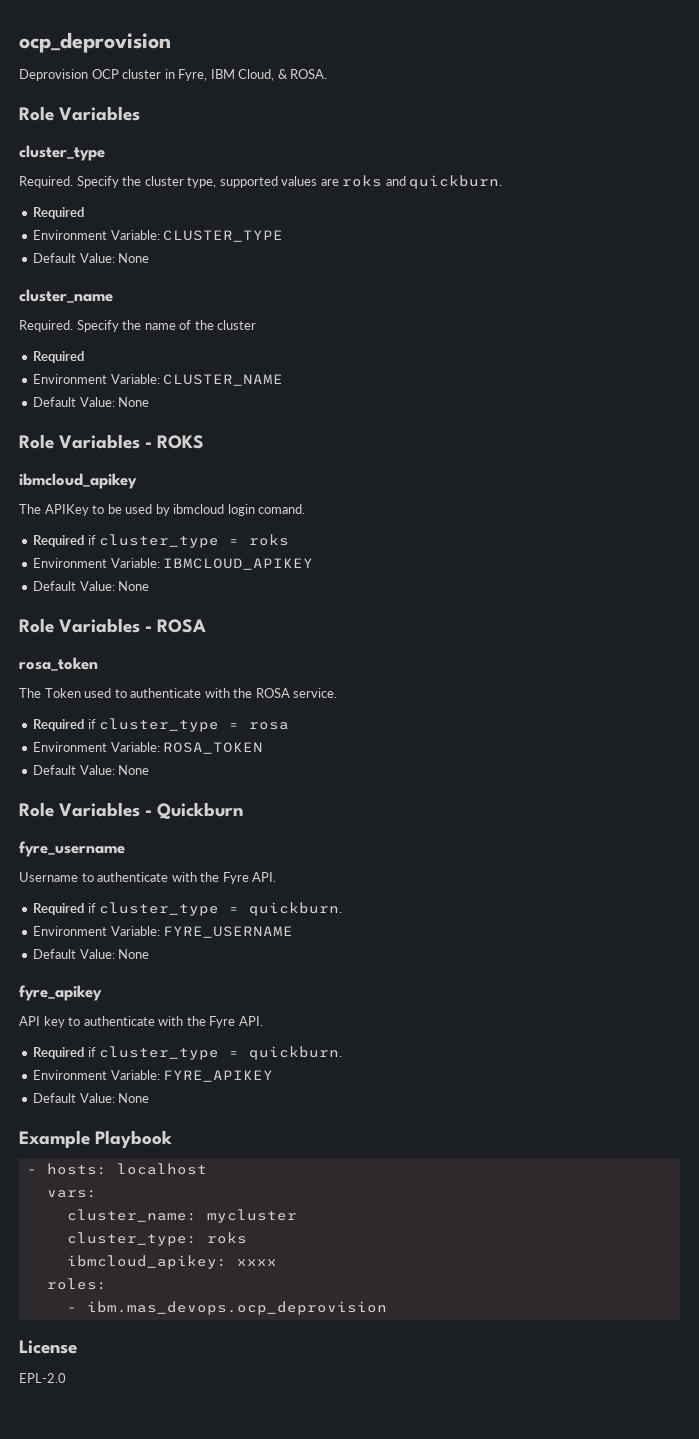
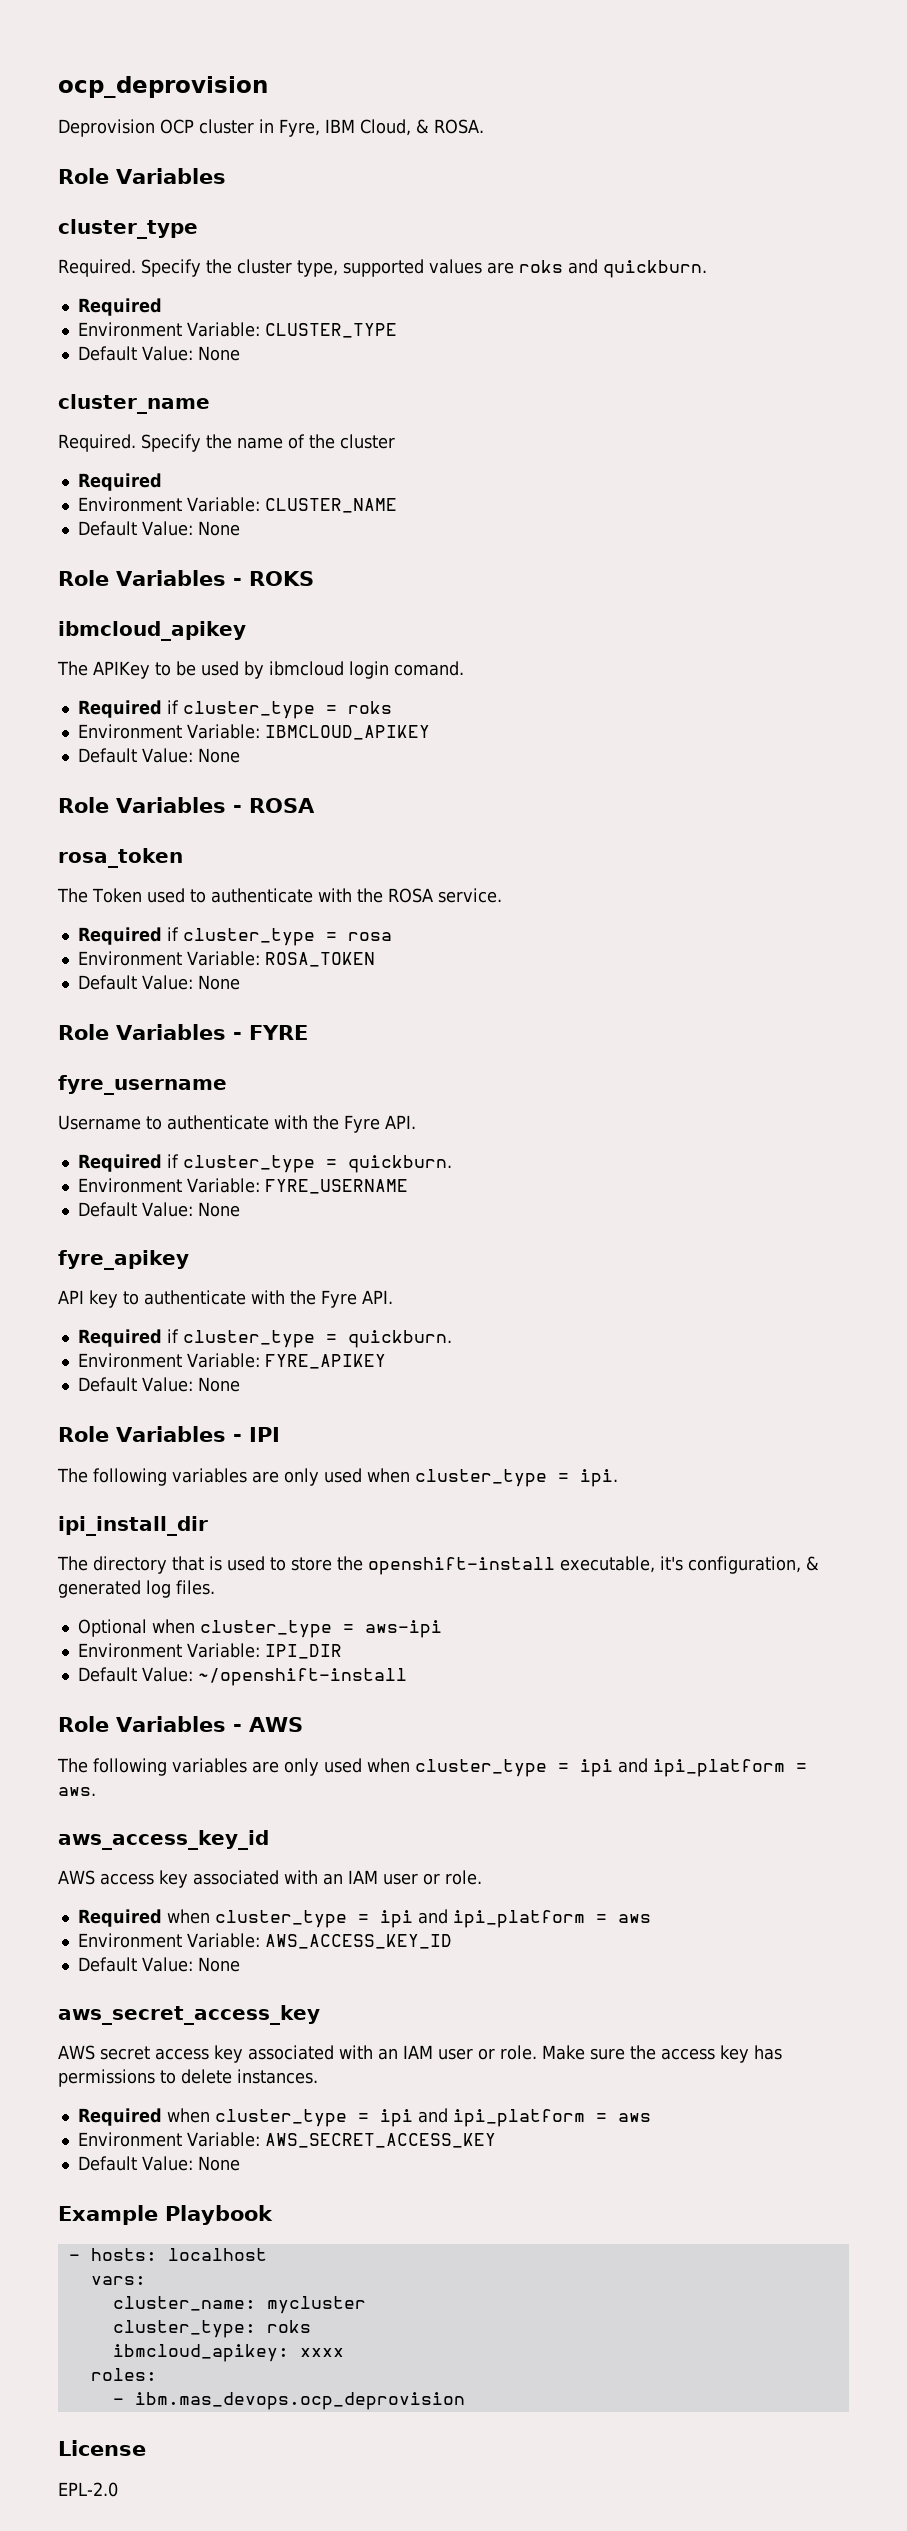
[157,802,244,819] Quickburn -> [248,1025,308,1040] FYRE
(150, 1098) none -> [58,1426,280,1442] [57,1468,618,1487] [58,1516,208,1536] [57,1556,819,1575] [58,1580,215,1598] [77,1619,442,1638] [77,1643,342,1659] [77,1667,407,1686] [58,1716,303,1732] [57,1758,807,1777] [58,1787,96,1796] [58,1830,269,1850] [58,1870,482,1888] [77,1909,651,1928] [77,1933,452,1949] [77,1957,240,1972] [58,2005,320,2025] [58,2045,782,2063] [58,2069,318,2087] [77,2108,651,2127] [77,2132,496,2148] [77,2156,240,2171] // Role Variables - IPI // The following variables are only used when cluster_type = ipi. // ipi_install_dir // The directory that is used to store the openshift-install executable, it's configuration, & generated log files. // Optional when cluster_type = aws-ipi // Environment Variable: IPI_DIR // Default Value: ~/openshift-install // Role Variables - AWS // The following variables are only used when cluster_type = ipi and ipi_platform = aws. // aws_access_key_id // AWS access key associated with an IAM user or role. // Required when cluster_type = ipi and ipi_platform = aws // Environment Variable: AWS_ACCESS_KEY_ID // Default Value: None // aws_secret_access_key // AWS secret access key associated with an IAM user or role. Make sure the access key has permissions to delete instances. // Required when cluster_type = ipi and ipi_platform = aws // Environment Variable: AWS_SECRET_ACCESS_KEY // Default Value: None

